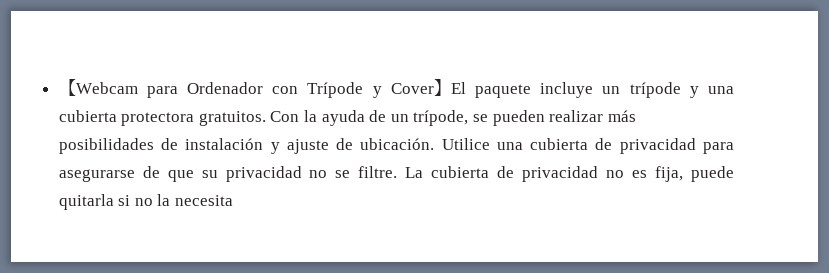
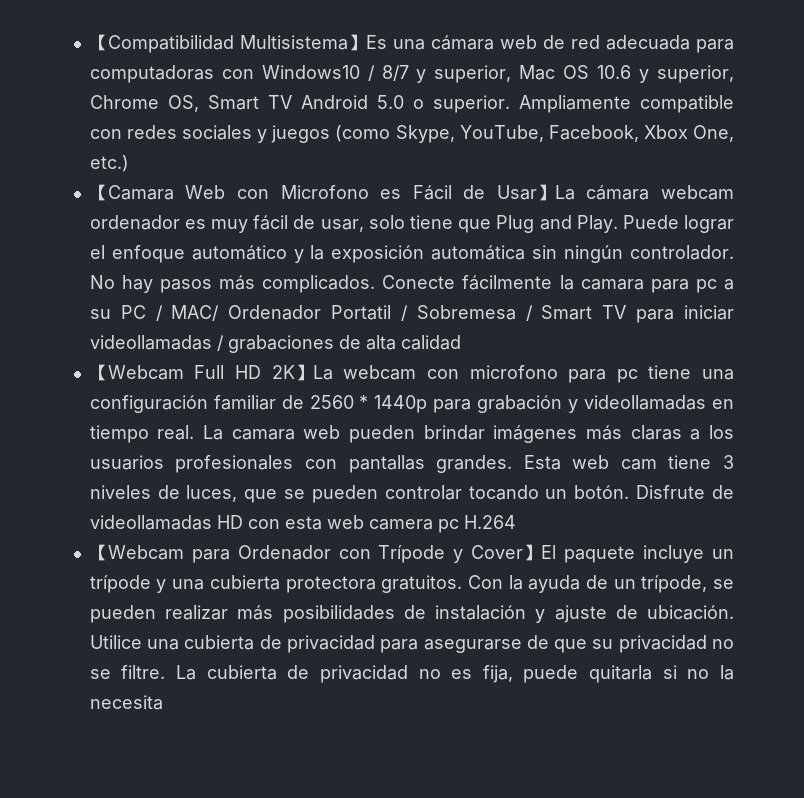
[58,79,76,96] 【 -> [89,34,734,53] [89,65,734,83] [89,95,735,113] [89,125,734,143] [89,155,129,172] [89,184,734,201] [89,215,734,233] [89,245,734,263] [89,275,735,293] [89,305,735,323] [89,335,461,353] [89,364,735,383] [89,395,735,413] [89,425,734,443] [89,455,734,473] [89,485,734,503] [89,515,516,533] [89,544,108,561] 【Compatibilidad Multisistema】Es una cámara web de red adecuada para computadoras con Windows10 / 8/7 y superior, Mac OS 10.6 y superior, Chrome OS, Smart TV Android 5.0 o superior. Ampliamente compatible con redes sociales y juegos (como Skype, YouTube, Facebook, Xbox One, etc.) // 【Camara Web con Microfono es Fácil de Usar】La cámara webcam ordenador es muy fácil de usar, solo tiene que Plug and Play. Puede lograr el enfoque automático y la exposición automática sin ningún controlador. No hay pasos más complicados. Conecte fácilmente la camara para pc a su PC / MAC/ Ordenador Portatil / Sobremesa / Smart TV para iniciar videollamadas / grabaciones de alta calidad // 【Webcam Full HD 2K】La webcam con microfono para pc tiene una configuración familiar de 2560 * 1440p para grabación y videollamadas en tiempo real. La camara web pueden brindar imágenes más claras a los usuarios profesionales con pantallas grandes. Esta web cam tiene 3 niveles de luces, que se pueden controlar tocando un botón. Disfrute de videollamadas HD con esta web camera pc H.264 // 【

